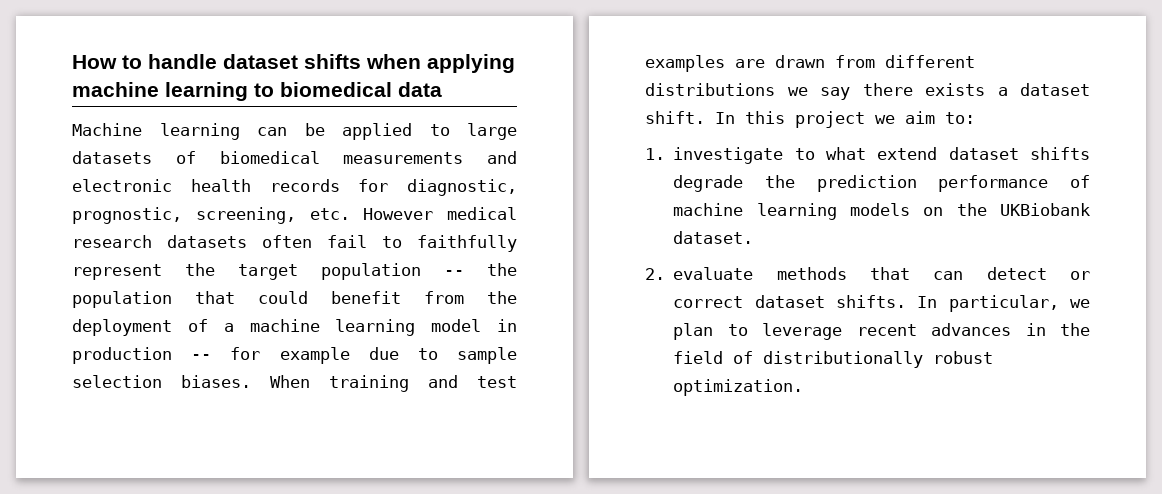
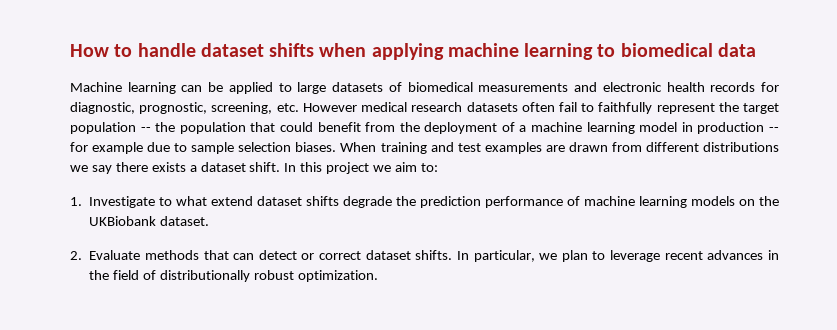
[673,147,784,164] investigate -> [89,196,156,208] Investigate
[673,267,754,280] evaluate -> [89,250,141,260] Evaluate

